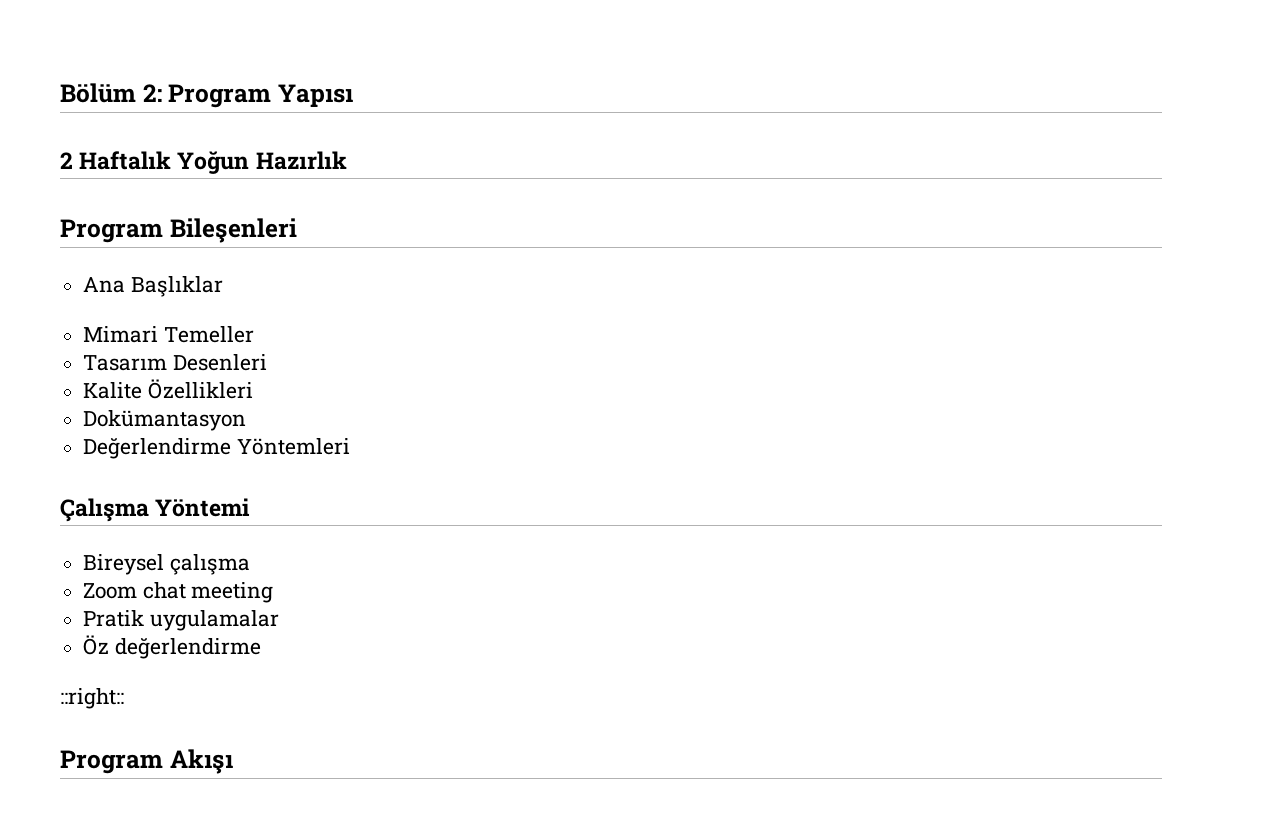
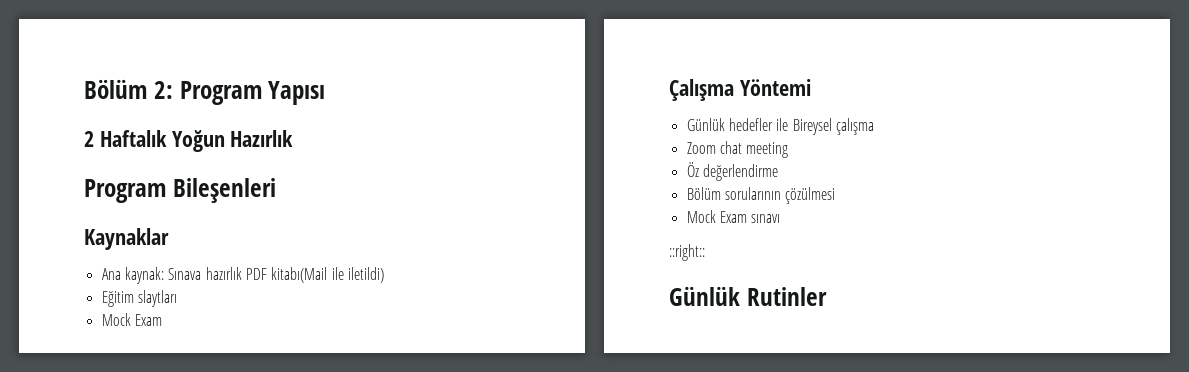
(297, 230) none -> [84,228,169,250] // Kaynaklar
[130,276,223,297] [83,326,254,343] [83,354,267,371] [83,379,253,399] [83,410,247,431] [83,438,350,459] Başlıklar // Mimari Temeller // Tasarım Desenleri // Kalite Özellikleri // Dokümantasyon // Değerlendirme Yöntemleri -> [124,267,384,284] [101,290,177,307] [101,313,162,326] kaynak: Sınava hazırlık PDF kitabı(Mail ile iletildi) // Eğitim slaytları // Mock Exam
(251, 507) none -> [686,118,789,131] Günlük hedefler ile
[83,610,279,631] // Pratik uygulamalar -> (789, 150) none
(261, 648) none -> [686,187,836,204] [686,210,781,223] // Bölüm sorularının çözülmesi // Mock Exam sınavı
[60,749,233,774] Program Akışı -> [669,286,827,306] Günlük Rutinler

